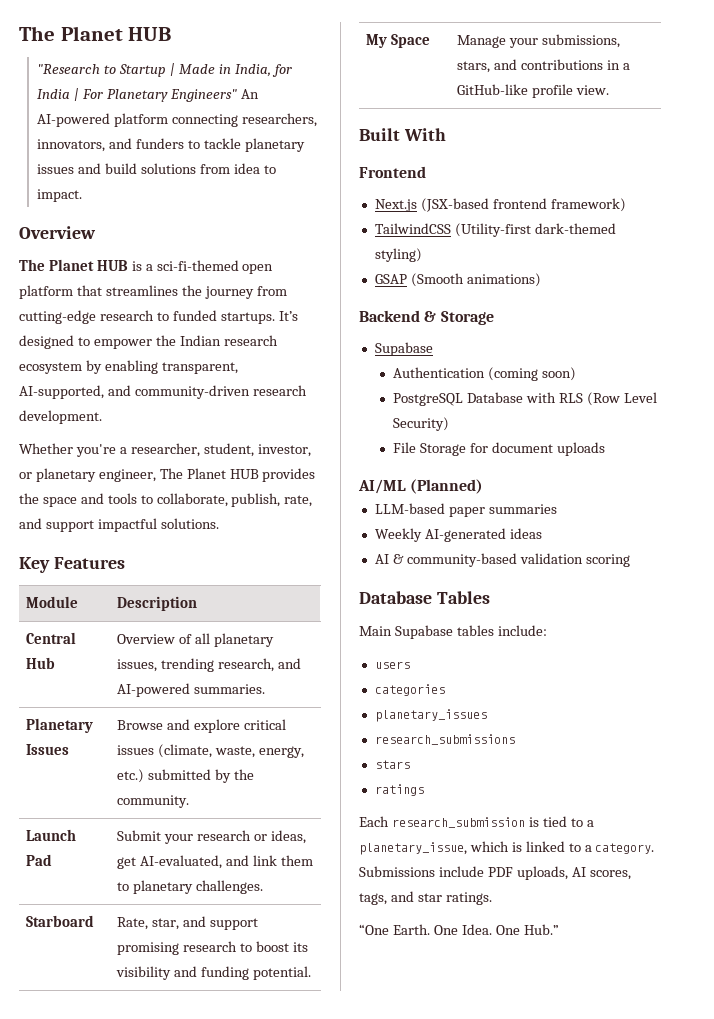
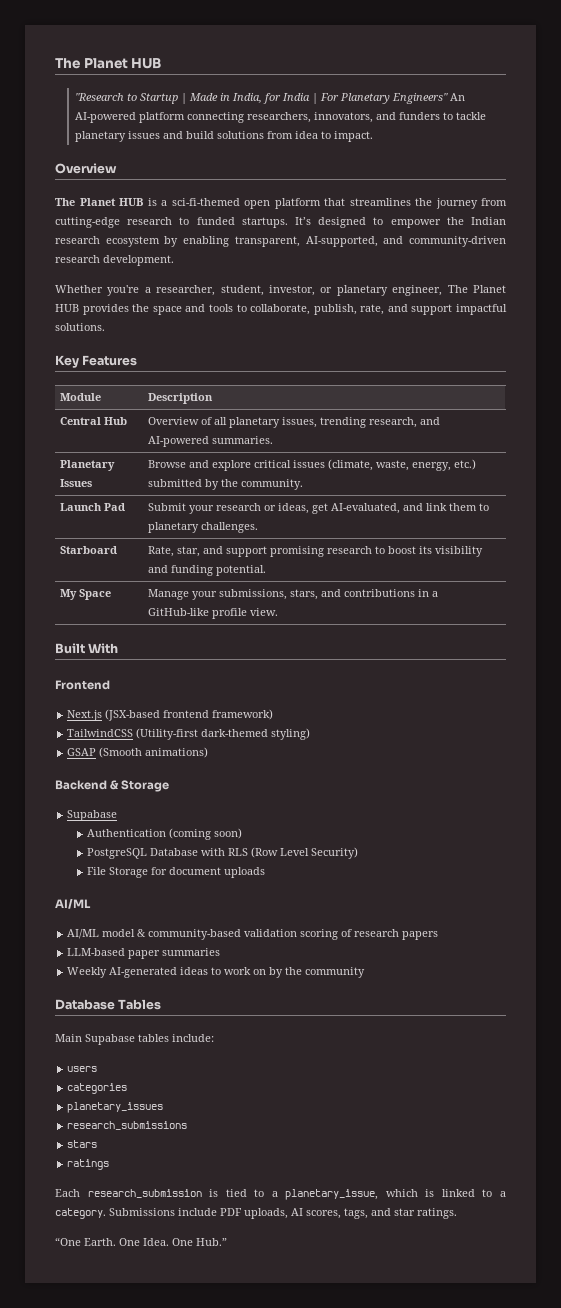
[410,479,484,494] (Planned) -> [67,929,439,940] // AI/ML model & community-based validation scoring of research papers
[374,553,630,567] // AI & community-based validation scoring -> [211,967,366,978] to work on by the community

